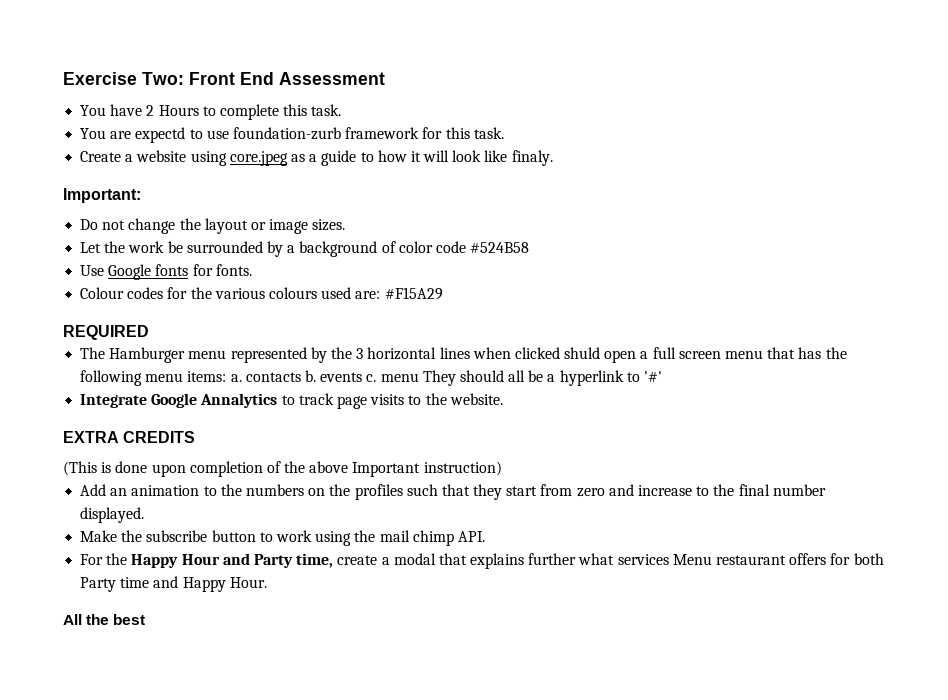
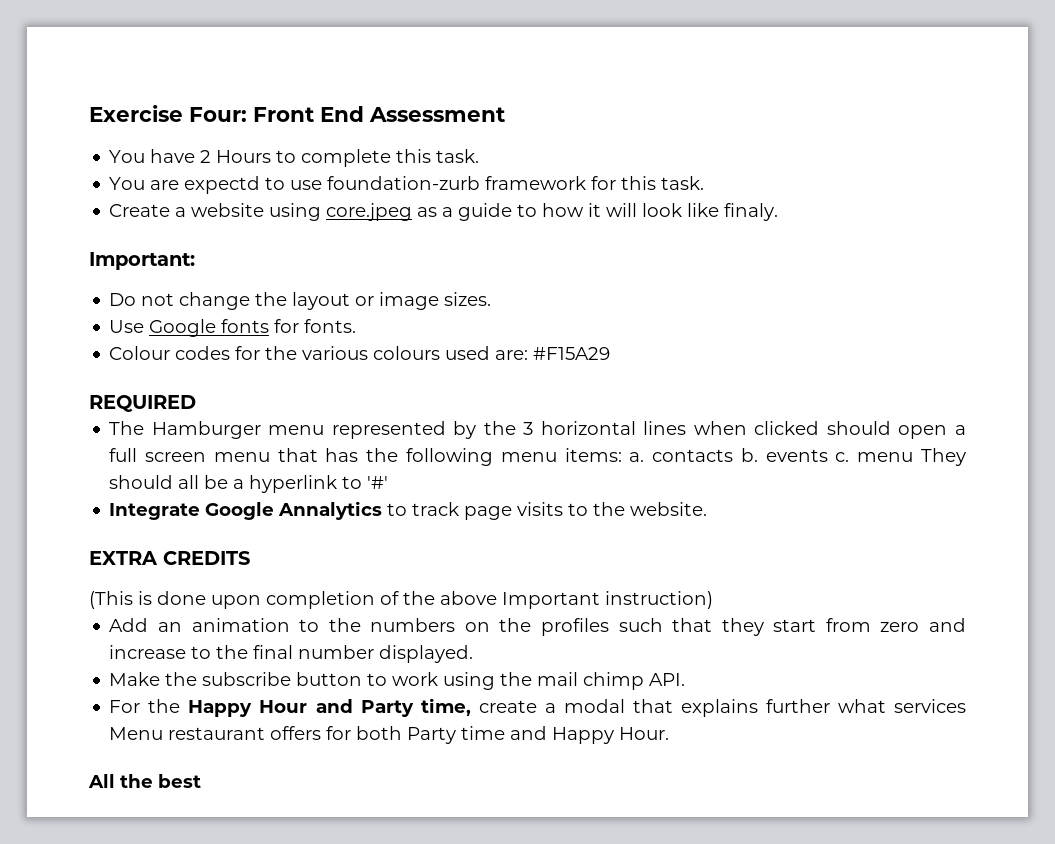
[142,72,184,85] Two: -> [189,107,247,122] Four:
[80,241,530,257] // Let the work be surrounded by a background of color code #524B58 -> (492, 299) none
[564,347,601,359] shuld -> [826,421,891,435] should

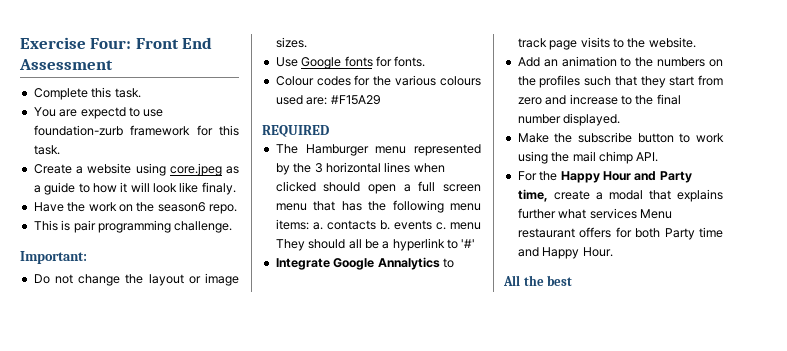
[109,149,392,167] You have 2 Hours to complete -> [33,88,88,100] Complete
(779, 212) none -> [33,202,237,214] [33,220,233,233] // Have the work on the season6 repo. // This is pair programming challenge.
[89,551,250,565] [89,591,713,609] // EXTRA CREDITS // (This is done upon completion of the above Important instruction) -> (696, 42) none

